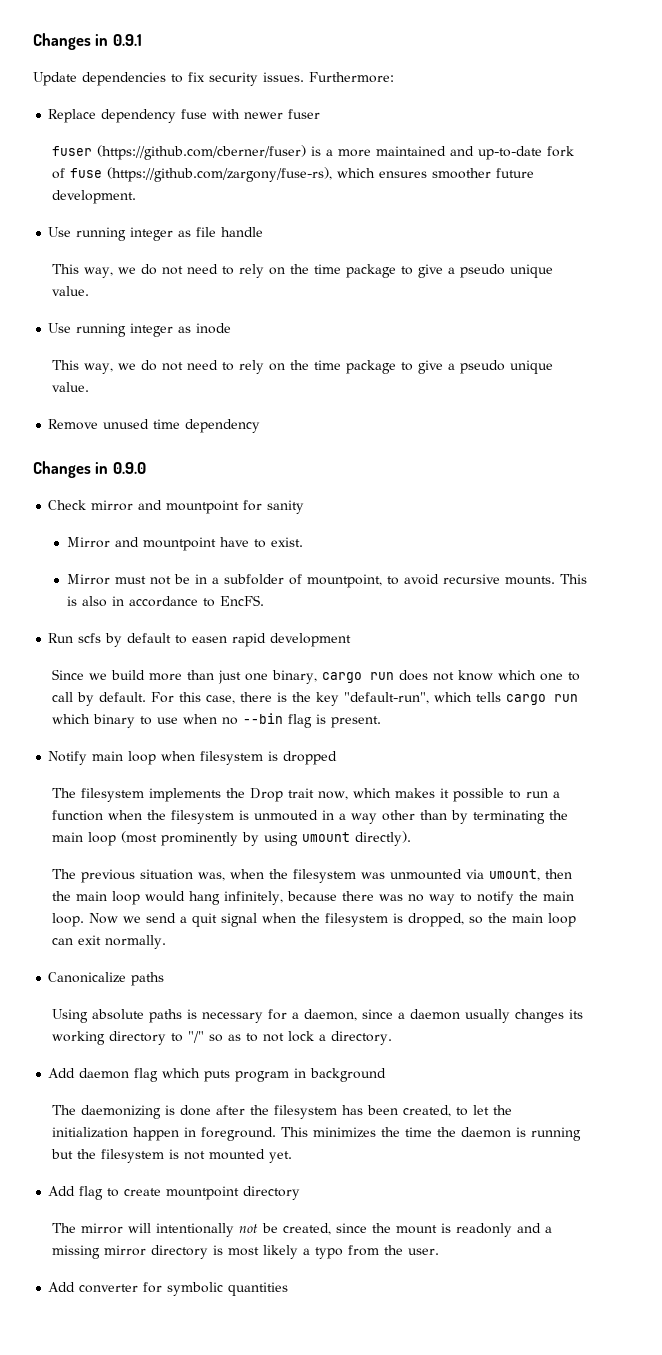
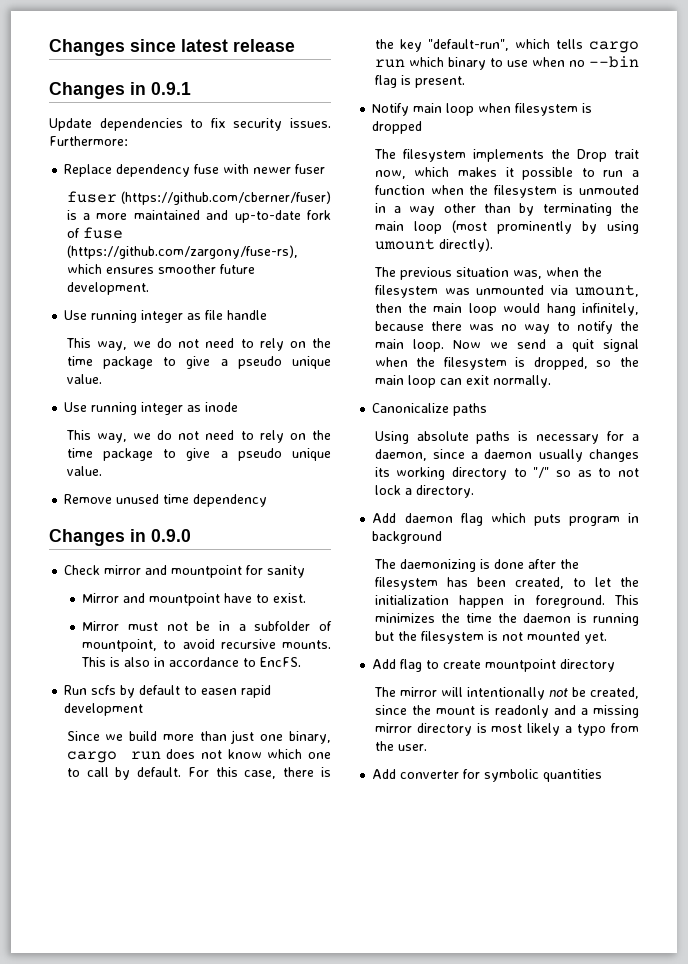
[33,33,91,50] Changes -> [49,39,295,56] [49,82,125,99] Changes since latest release // Changes

